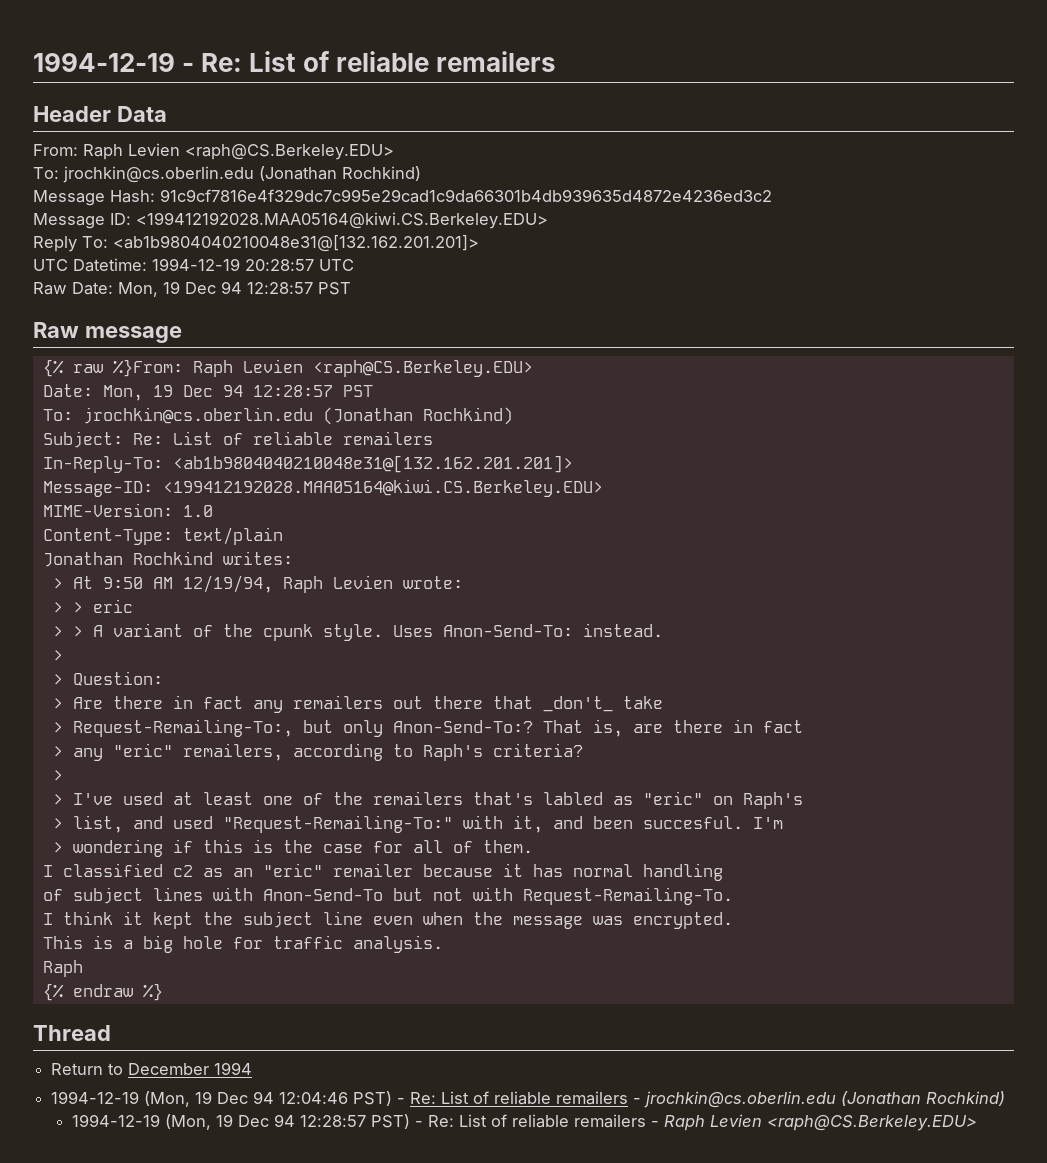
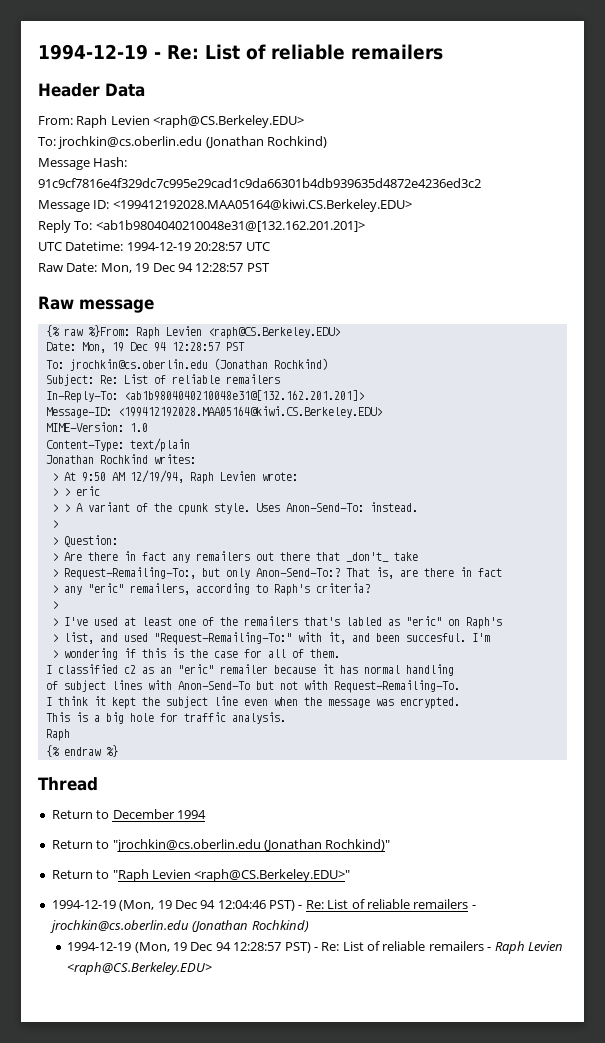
(253, 1068) none -> [51,839,391,852] [51,869,351,882] // Return to "jrochkin@cs.oberlin.edu (Jonathan Rochkind)" // Return to "Raph Levien <raph@CS.Berkeley.EDU>"

